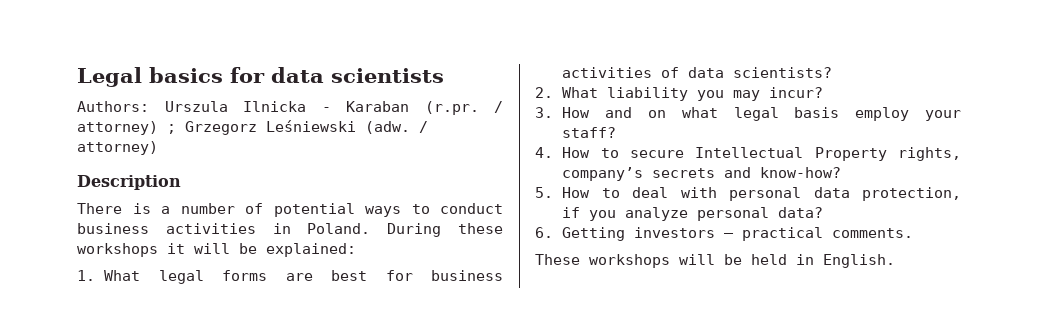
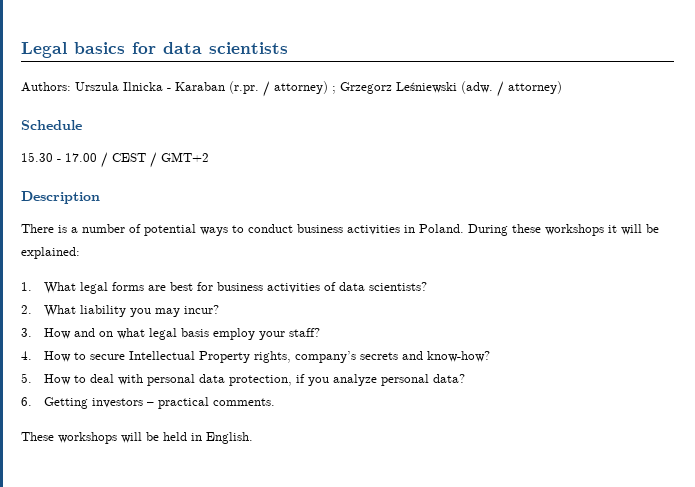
(158, 148) none -> [21,120,82,130] [21,152,209,168] // Schedule // 15.30 - 17.00 / CEST / GMT+2

